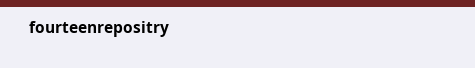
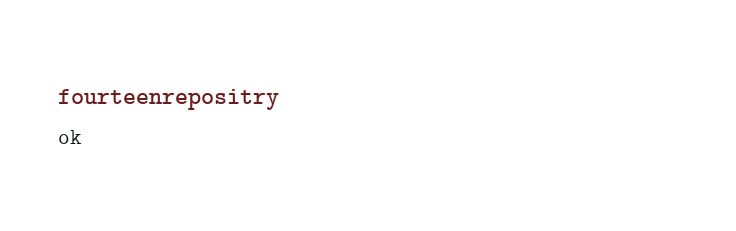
(169, 29) none -> [58,130,82,144] // ok

